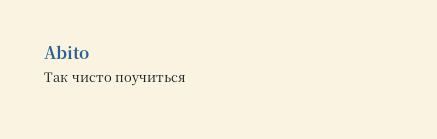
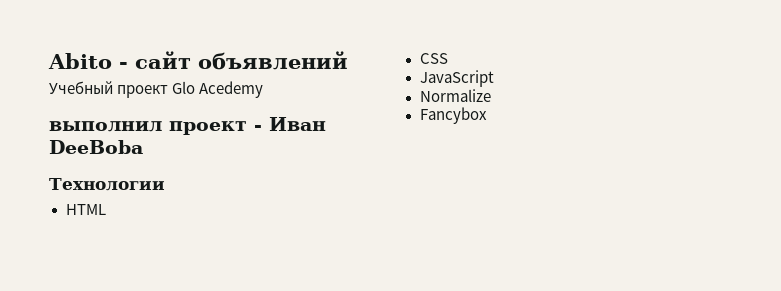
[44,72,187,86] // Так чисто поучиться -> [119,51,348,70] [49,81,264,98] [49,117,326,135] [49,140,143,154] [49,178,165,191] [65,204,106,215] [419,53,448,64] [419,70,494,87] [419,89,491,102] [419,107,487,124] - сайт объявлений // Учебный проект Glo Acedemy // выполнил проект - Иван DeeBoba // Технологии // HTML // CSS // JavaScript // Normalize // Fancybox

